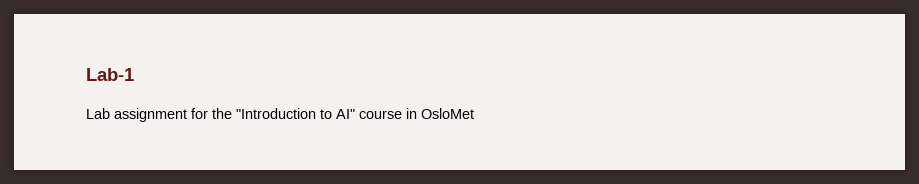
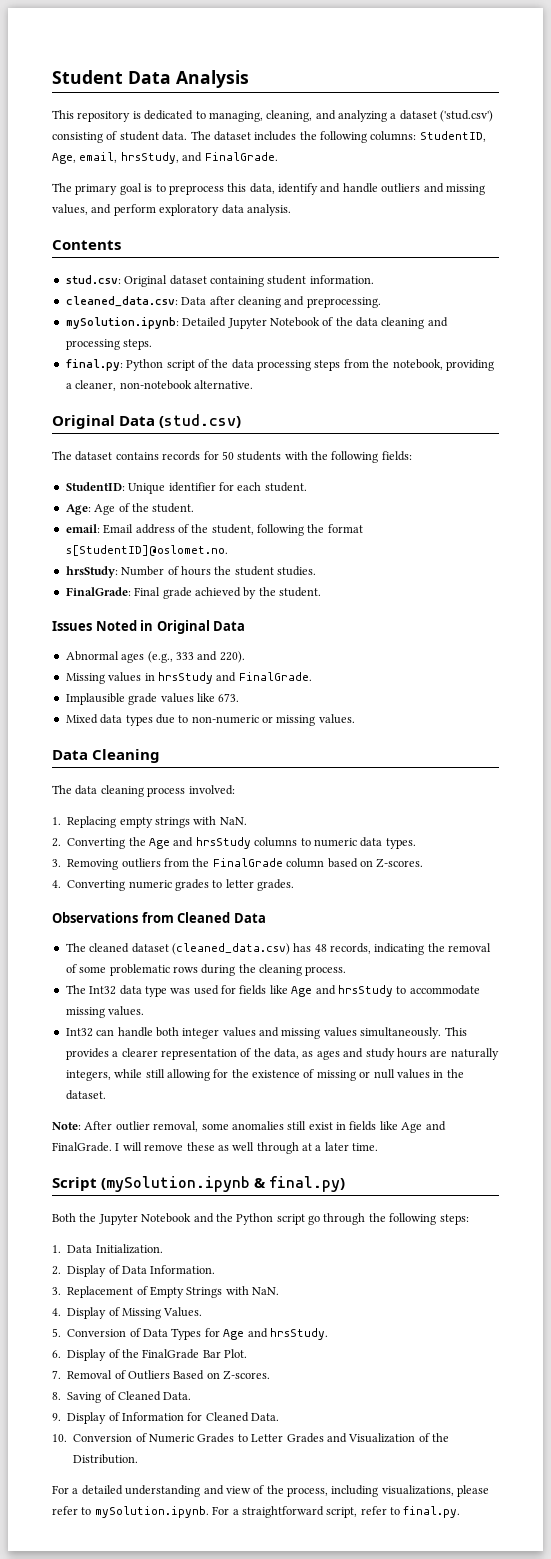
[86,68,134,81] [86,108,474,122] Lab-1 // Lab assignment for the "Introduction to AI" course in OsloMet -> [52,70,249,88] [52,110,494,122] [52,131,486,143] [52,152,278,164] [52,183,485,195] [52,204,291,216] [52,240,121,250] [65,275,374,287] [65,296,381,308] [65,317,448,329] [65,339,153,350] [65,359,494,371] [65,380,253,391] [52,414,242,429] [52,451,412,463] [65,482,307,494] [65,503,195,515] [65,524,363,536] [65,545,228,556] [65,566,316,578] [65,587,321,599] [52,620,246,634] [65,651,245,663] [65,672,312,684] [65,693,240,705] [65,714,355,726] [52,749,161,763] [52,785,235,797] [52,816,247,828] [52,837,416,849] [52,858,424,870] [52,879,295,891] [52,912,266,923] [65,943,492,955] [65,964,347,976] [65,985,480,997] [65,1006,145,1018] [65,1027,467,1039] [65,1048,499,1060] [65,1069,464,1081] [65,1090,106,1100] [52,1121,446,1133] [52,1142,379,1154] [52,1176,346,1192] [52,1213,469,1225] [52,1244,163,1254] [52,1265,216,1277] [52,1286,280,1298] [52,1307,203,1319] [52,1328,328,1340] [52,1349,248,1361] [52,1370,271,1380] [52,1391,192,1403] [52,1412,280,1424] [52,1433,449,1443] [73,1454,139,1464] [52,1485,490,1497] [52,1506,461,1518] Student Data Analysis // This repository is dedicated to managing, cleaning, and analyzing a dataset ('stud.csv') consisting of student data. The dataset includes the following columns: StudentID, Age, email, hrsStudy, and FinalGrade. // The primary goal is to preprocess this data, identify and handle outliers and missing values, and perform exploratory data analysis. // Contents // stud.csv: Original dataset containing student information. // cleaned_data.csv: Data after cleaning and preprocessing. // mySolution.ipynb: Detailed Jupyter Notebook of the data cleaning and processing steps. // final.py: Python script of the data processing steps from the notebook, providing a cleaner, non-notebook alternative. // Original Data (stud.csv) // The dataset contains records for 50 students with the following fields: // StudentID: Unique identifier for each student. // Age: Age of the student. // email: Email address of the student, following the format s[StudentID]@oslomet.no. // hrsStudy: Number of hours the student studies. // FinalGrade: Final grade achieved by the student. // Issues Noted in Original Data // Abnormal ages (e.g., 333 and 220). // Missing values in hrsStudy and FinalGrade. // Implausible grade values like 673. // Mixed data types due to non-numeric or missing values. // Data Cleaning // The data cleaning process involved: // 1. Replacing empty strings with NaN. // 2. Converting the Age and hrsStudy columns to numeric data types. // 3. Removing outliers from the FinalGrade column based on Z-scores. // 4. Converting numeric grades to letter grades. // Observations from Cleaned Data // The cleaned dataset (cleaned_data.csv) has 48 records, indicating the removal of some problematic rows during the cleaning process. // The Int32 data type was used for fields like Age and hrsStudy to accommodate missing values. // Int32 can handle both integer values and missing values simultaneously. This provides a clearer representation of the data, as ages and study hours are naturally integers, while still allowing for the existence of missing or null values in the dataset. // Note: After outlier removal, some anomalies still exist in fields like Age and FinalGrade. I will remove these as well through at a later time. // Script (mySolution.ipynb & final.py) // Both the Jupyter Notebook and the Python script go through the following steps: // 1. Data Initialization. // 2. Display of Data Information. // 3. Replacement of Empty Strings with NaN. // 4. Display of Missing Values. // 5. Conversion of Data Types for Age and hrsStudy. // 6. Display of the FinalGrade Bar Plot. // 7. Removal of Outliers Based on Z-scores. // 8. Saving of Cleaned Data. // 9. Display of Information for Cleaned Data. // 10. Conversion of Numeric Grades to Letter Grades and Visualization of the Distribution. // For a detailed understanding and view of the process, including visualizations, please refer to mySolution.ipynb. For a straightforward script, refer to final.py.

